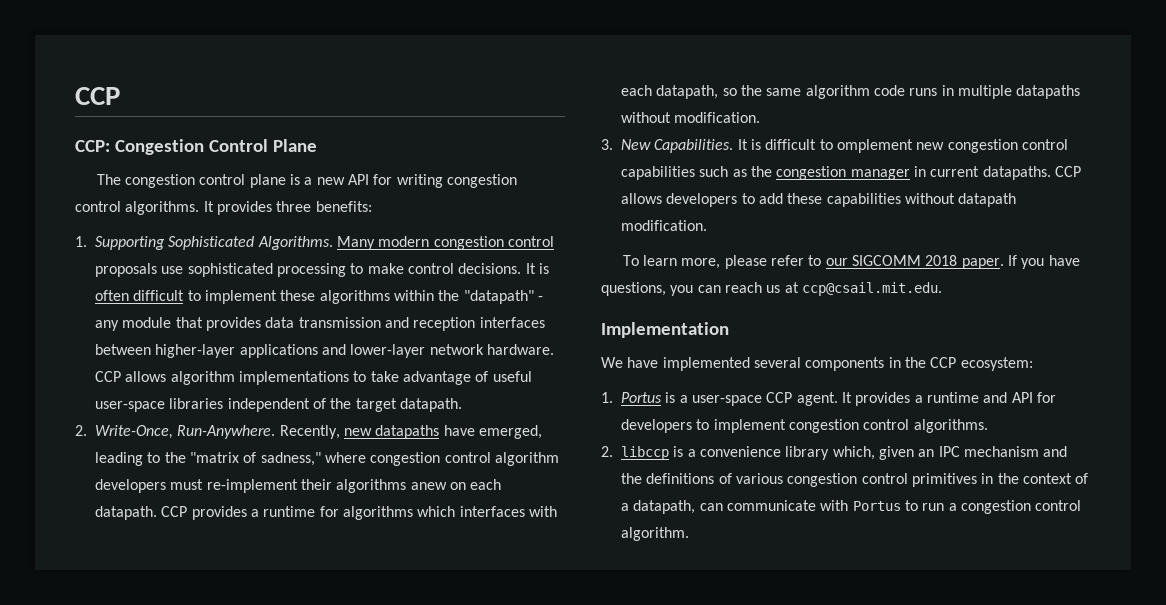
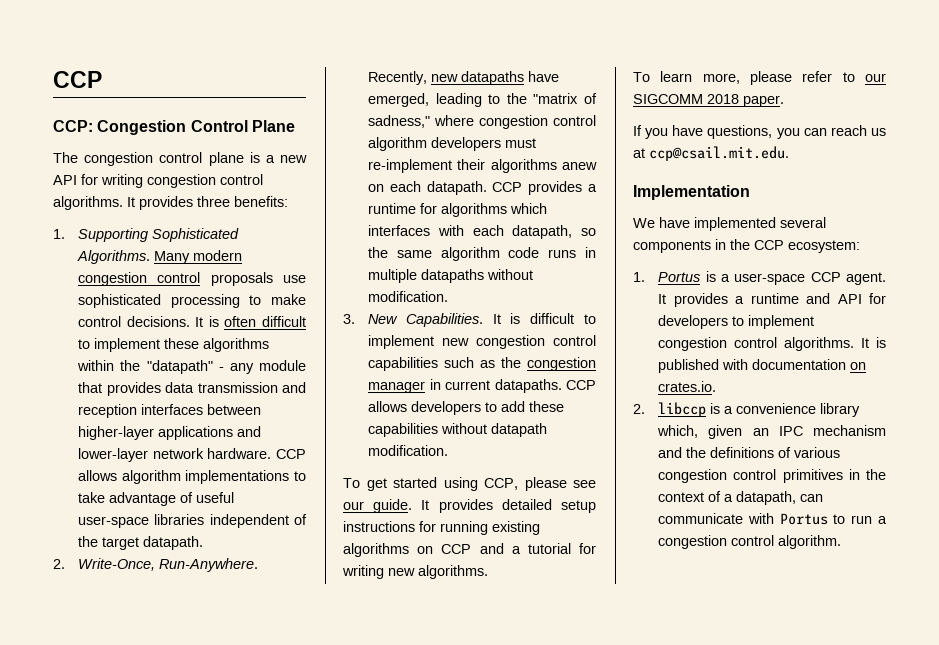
[836,139,913,153] omplement -> [368,335,435,349] implement
(707, 225) none -> [343,477,596,491] [343,499,596,513] [343,521,540,535] [343,543,596,557] [342,565,488,579] // To get started using CCP, please see our guide. It provides detailed setup instructions for running existing algorithms on CCP and a tutorial for writing new algorithms.
(1004, 263) none -> (784, 101) //
(988, 426) none -> [861,337,886,348] [658,359,867,373] [658,381,717,392] It is published with documentation on crates.io.

